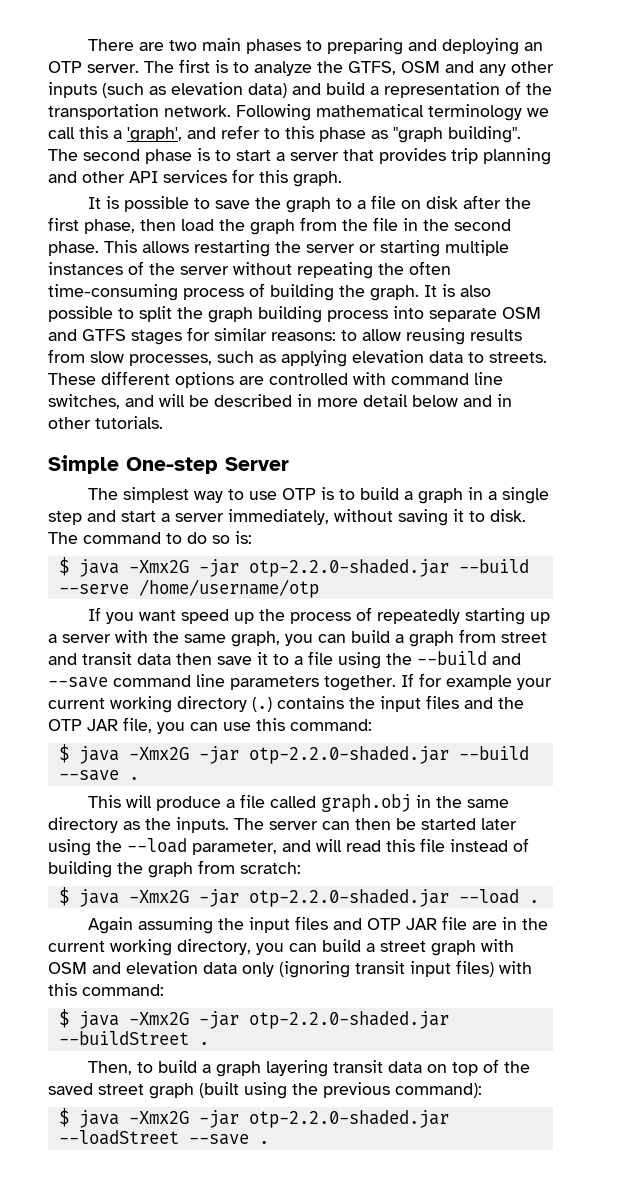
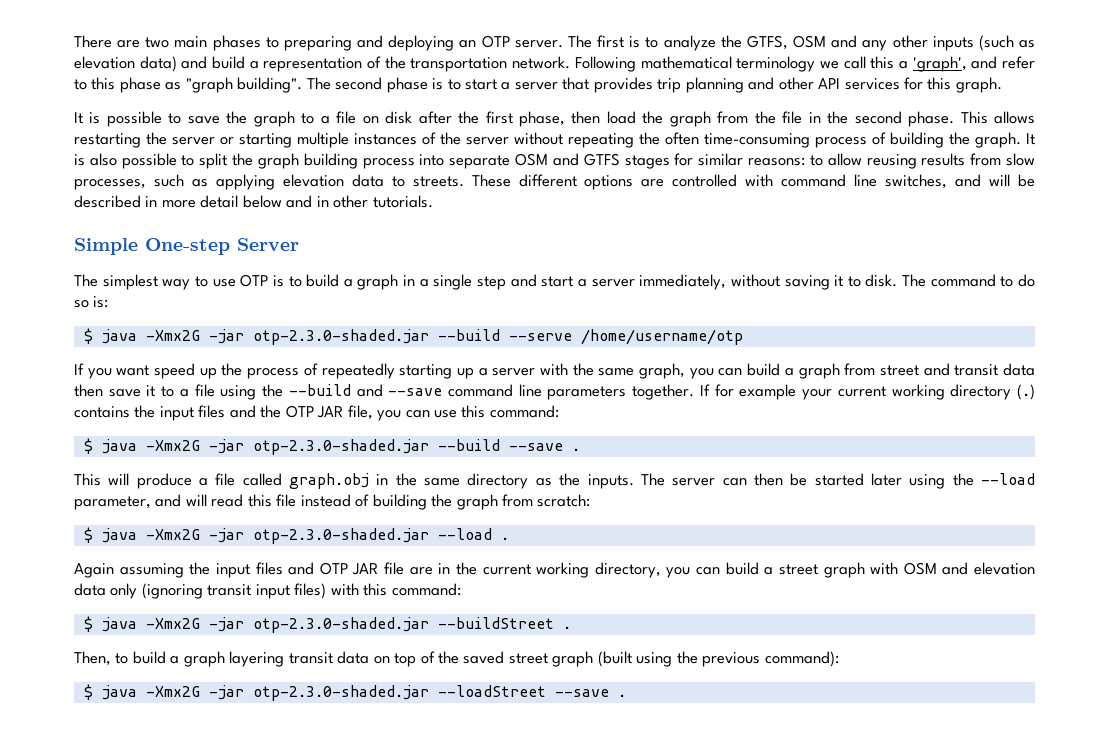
[248,559,449,577] otp-2.2.0-shaded.jar -> [252,329,429,345] otp-2.3.0-shaded.jar
[248,746,449,764] otp-2.2.0-shaded.jar -> [252,439,429,455] otp-2.3.0-shaded.jar
[248,889,449,907] otp-2.2.0-shaded.jar -> [252,528,429,544] otp-2.3.0-shaded.jar
[248,1011,449,1029] otp-2.2.0-shaded.jar -> [252,617,429,633] otp-2.3.0-shaded.jar
[248,1110,449,1128] otp-2.2.0-shaded.jar -> [252,685,429,701] otp-2.3.0-shaded.jar

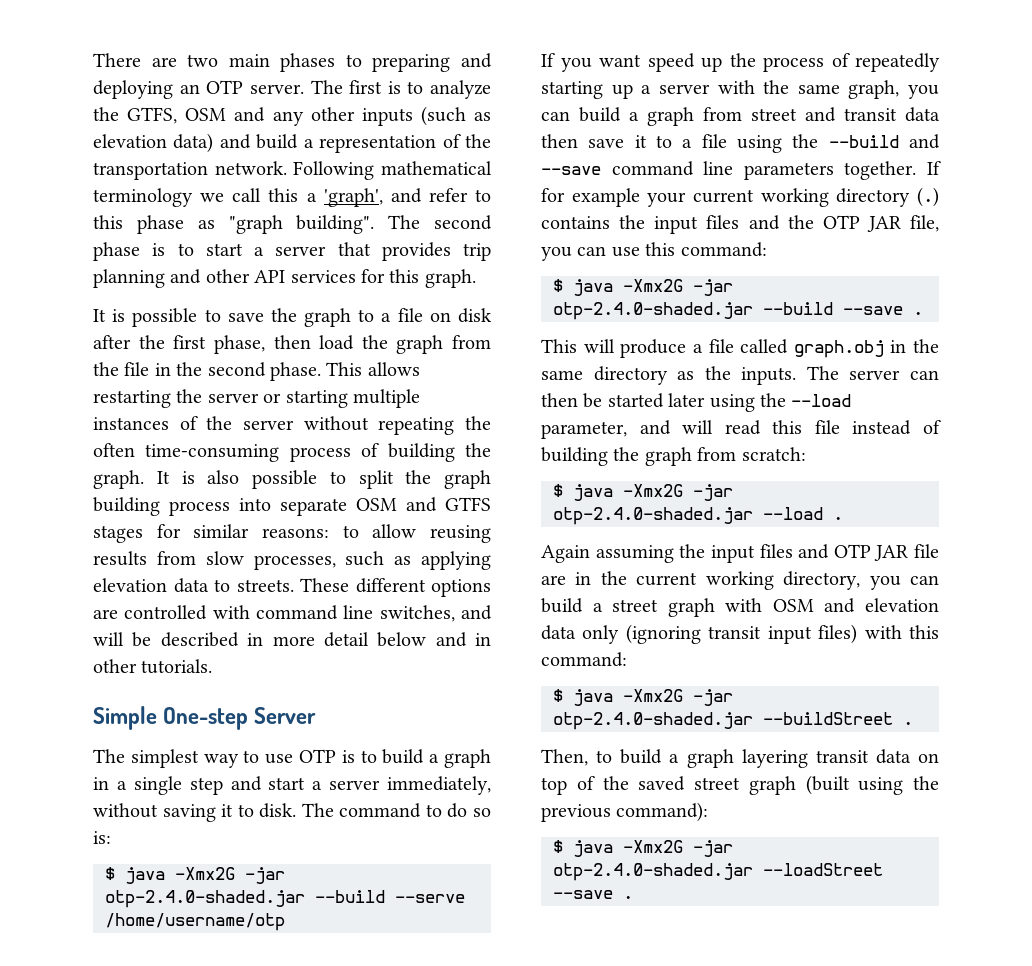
[252,329,429,345] otp-2.3.0-shaded.jar -> [105,890,305,908] otp-2.4.0-shaded.jar
[252,439,429,455] otp-2.3.0-shaded.jar -> [553,302,753,320] otp-2.4.0-shaded.jar
[252,528,429,544] otp-2.3.0-shaded.jar -> [553,507,753,525] otp-2.4.0-shaded.jar
[252,617,429,633] otp-2.3.0-shaded.jar -> [553,712,753,730] otp-2.4.0-shaded.jar
[252,685,429,701] otp-2.3.0-shaded.jar -> [553,863,753,881] otp-2.4.0-shaded.jar

